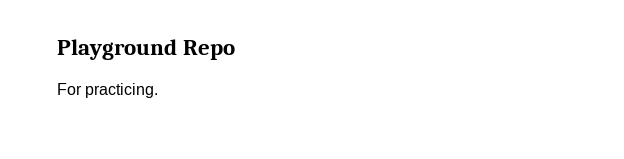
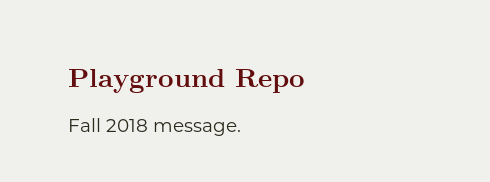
[57,83,159,98] For practicing. -> [68,118,241,136] Fall 2018 message.

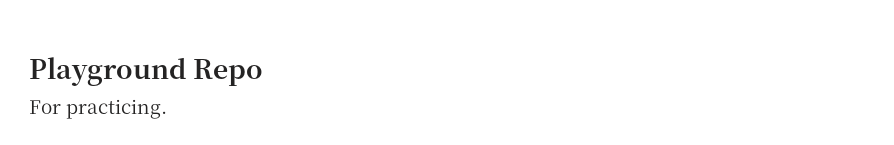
[68,118,241,136] Fall 2018 message. -> [29,99,168,119] For practicing.

